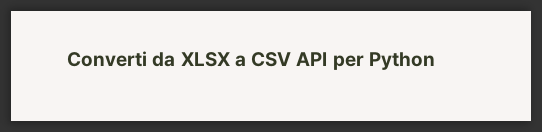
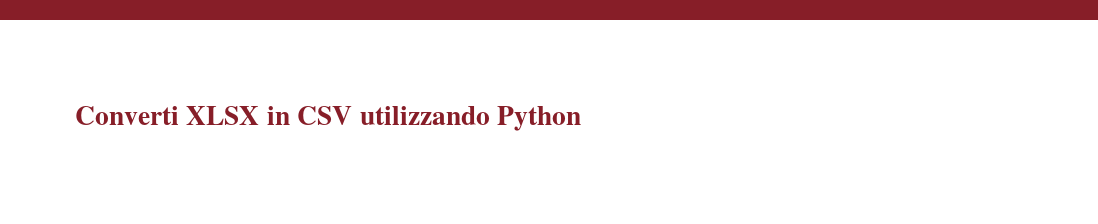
[152,52,364,70] da XLSX a CSV API per -> [186,106,490,125] XLSX in CSV utilizzando

